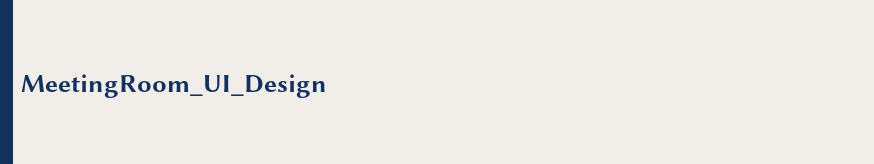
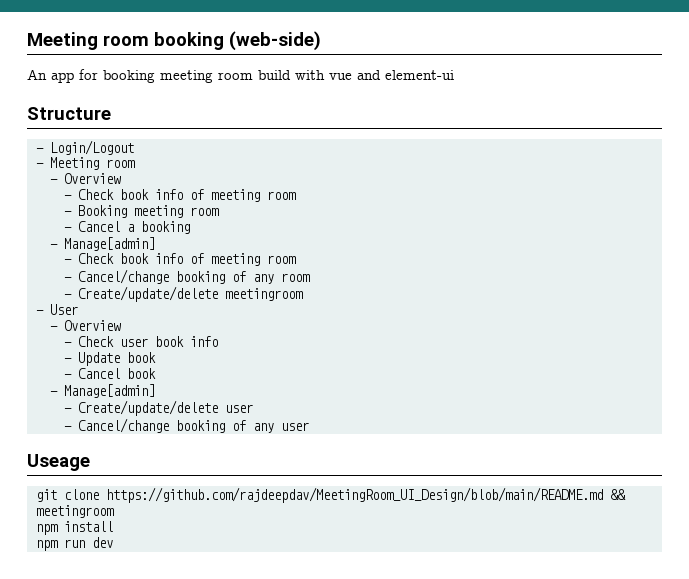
[21,74,327,98] MeetingRoom_UI_Design -> [27,31,321,51] [27,69,454,83] [27,107,111,120] [36,140,134,155] [36,157,135,170] [50,173,121,184] [64,189,296,202] [64,205,219,218] [64,221,190,234] [50,237,155,251] [64,253,296,266] [64,269,310,284] [64,286,303,302] [36,304,78,315] [50,320,121,331] [64,336,218,347] [64,352,156,366] [64,368,156,379] [50,384,155,398] [64,400,253,416] [64,418,309,433] [27,454,90,471] [36,487,626,503] [36,505,114,518] [36,521,113,535] [36,537,113,551] Meeting room booking (web-side) // An app for booking meeting room build with vue and element-ui // Structure // - Login/Logout // - Meeting room // - Overview // - Check book info of meeting room // - Booking meeting room // - Cancel a booking // - Manage[admin] // - Check book info of meeting room // - Cancel/change booking of any room // - Create/update/delete meetingroom // - User // - Overview // - Check user book info // - Update book // - Cancel book // - Manage[admin] // - Create/update/delete user // - Cancel/change booking of any user // Useage // git clone https://github.com/rajdeepdav/MeetingRoom_UI_Design/blob/main/README.md && meetingroom // npm install // npm run dev

